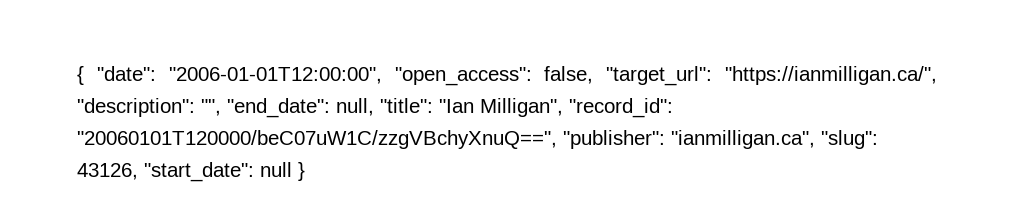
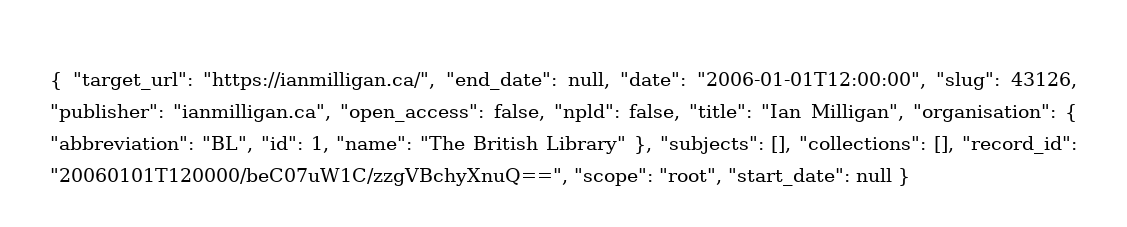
[77,66,937,86] [77,98,673,118] [77,130,878,149] [77,163,138,180] { "date": "2006-01-01T12:00:00", "open_access": false, "target_url": "https://ianmilligan.ca/", "description": "", "end_date": null, "title": "Ian Milligan", "record_id": "20060101T120000/beC07uW1C/zzgVBchyXnuQ==", "publisher": "ianmilligan.ca", "slug": 43126, -> [50,72,1077,90] [50,104,1078,122] [50,136,1077,154] [50,168,722,186] { "target_url": "https://ianmilligan.ca/", "end_date": null, "date": "2006-01-01T12:00:00", "slug": 43126, "publisher": "ianmilligan.ca", "open_access": false, "npld": false, "title": "Ian Milligan", "organisation": { "abbreviation": "BL", "id": 1, "name": "The British Library" }, "subjects": [], "collections": [], "record_id": "20060101T120000/beC07uW1C/zzgVBchyXnuQ==", "scope": "root",

